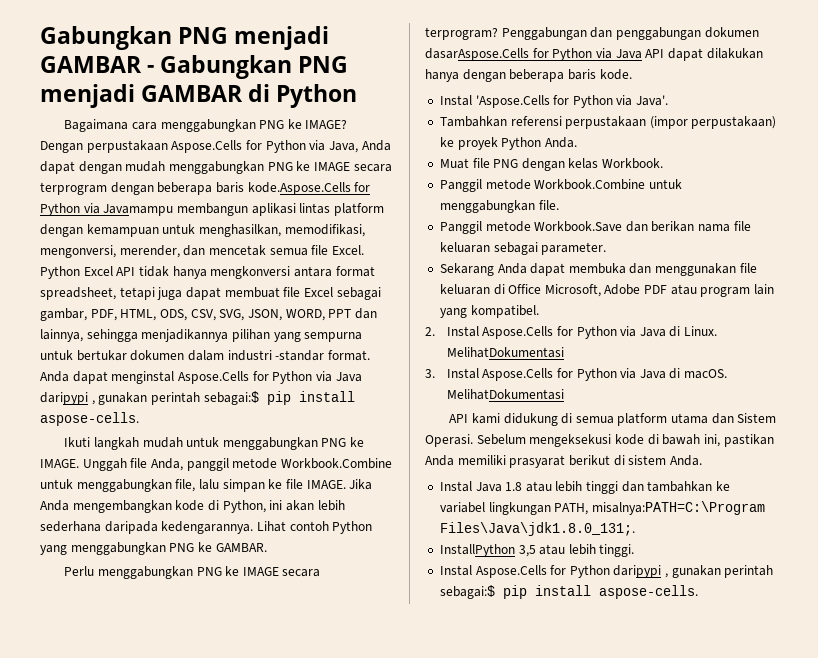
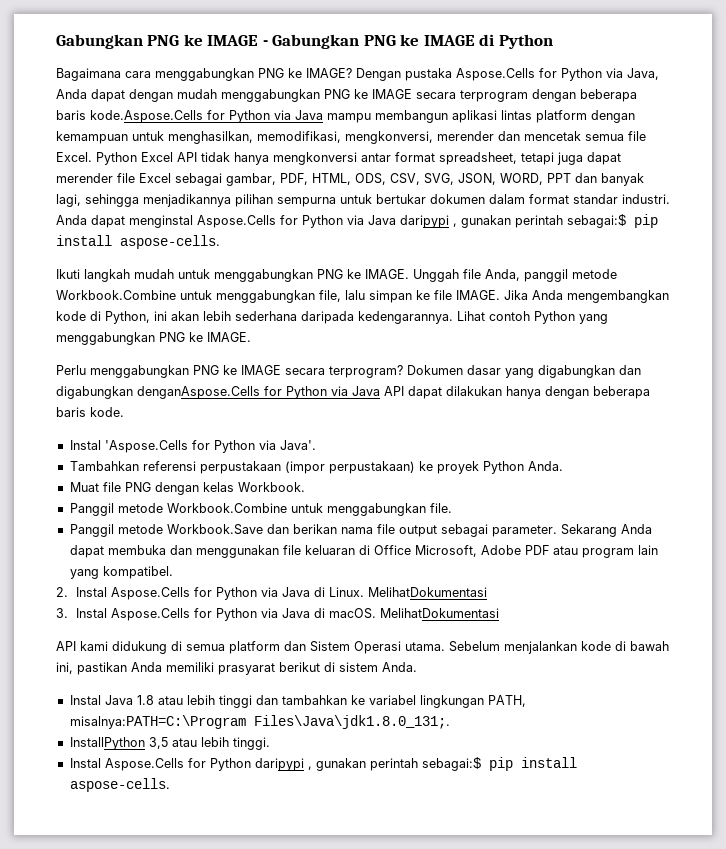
[40,26,330,50] [40,56,142,73] Gabungkan PNG menjadi GAMBAR -> [56,34,259,49] Gabungkan PNG ke IMAGE
[40,84,244,108] menjadi GAMBAR -> [400,34,475,46] ke IMAGE
[86,140,168,153] perpustakaan -> [405,68,452,81] pustaka
[103,204,174,216] Javamampu -> [295,110,371,123] Java mampu
[40,245,180,258] mengonversi, merender, -> [345,131,494,144] mengkonversi, merender
[293,266,332,277] antara -> [361,153,391,162] antar
[224,287,280,298] membuat -> [56,173,113,183] merender
[40,329,83,342] lainnya, -> [601,173,644,186] [56,194,81,207] banyak lagi,
[273,332,301,342] yang -> (273, 200) none
[227,350,370,361] industri -standar format. -> [529,194,670,204] format standar industri.
[215,543,267,552] GAMBAR. -> [207,332,251,342] IMAGE.
[501,27,759,40] [425,48,529,61] Penggabungan dan penggabungan dokumen dasarAspose.Cells -> [407,365,641,378] [56,386,260,399] Dokumen dasar yang digabungkan dan digabungkan denganAspose.Cells
[439,242,490,253] keluaran -> [398,525,437,537] output
(607, 248) // -> (557, 531) none
[671,413,709,424] utama -> (280, 647) none
[425,434,612,447] Operasi. Sebelum mengeksekusi -> [354,641,577,654] Operasi utama. Sebelum menjalankan

